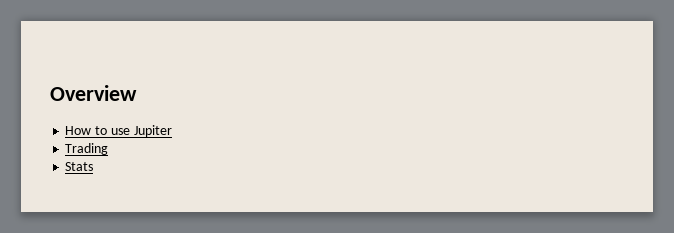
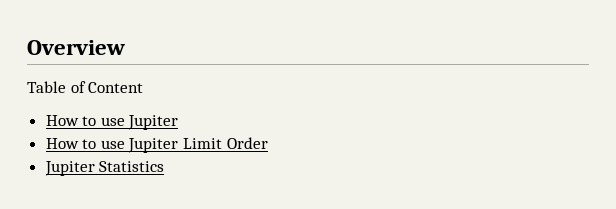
(137, 93) none -> [27,81,144,93] // Table of Content
[65,143,109,155] [65,162,94,171] Trading // Stats -> [45,137,268,153] [44,161,165,176] How to use Jupiter Limit Order // Jupiter Statistics

